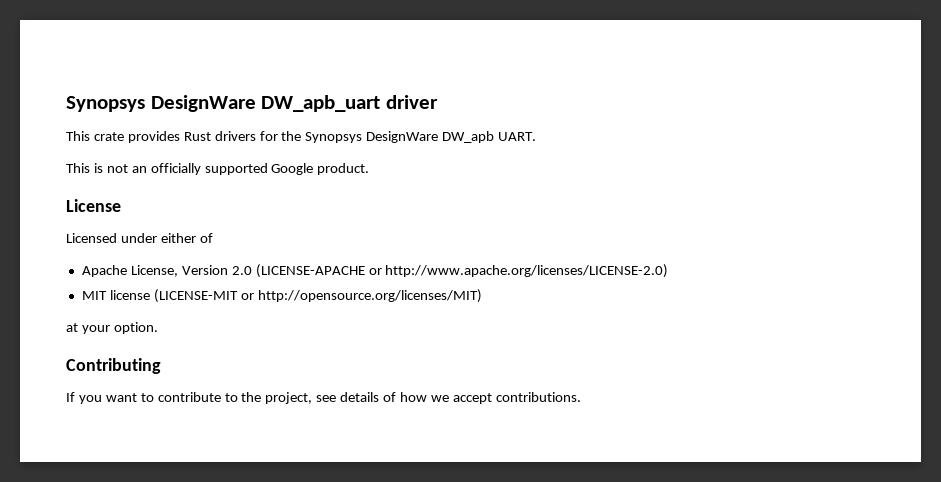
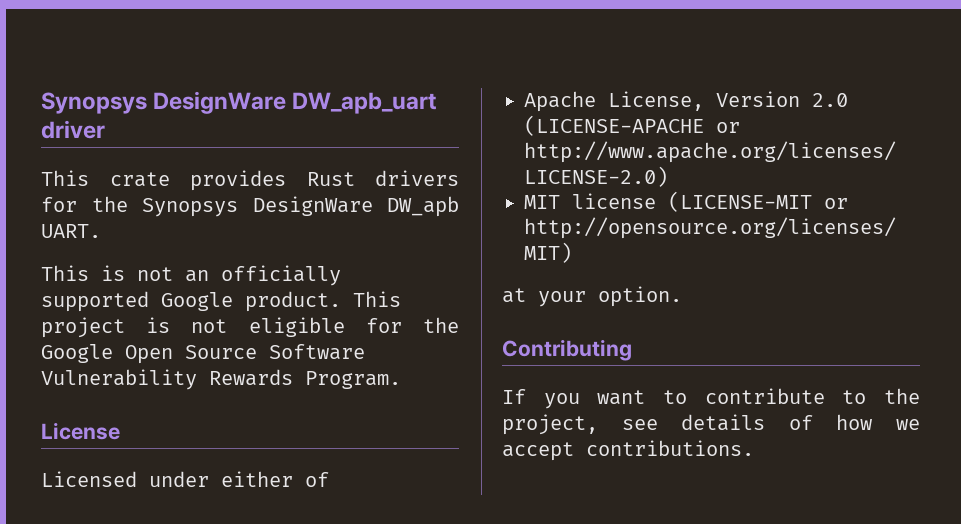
(370, 169) none -> [353,291,401,307] [41,317,459,338] [41,344,365,364] [41,369,401,390] This project is not eligible for the Google Open Source Software Vulnerability Rewards Program.

